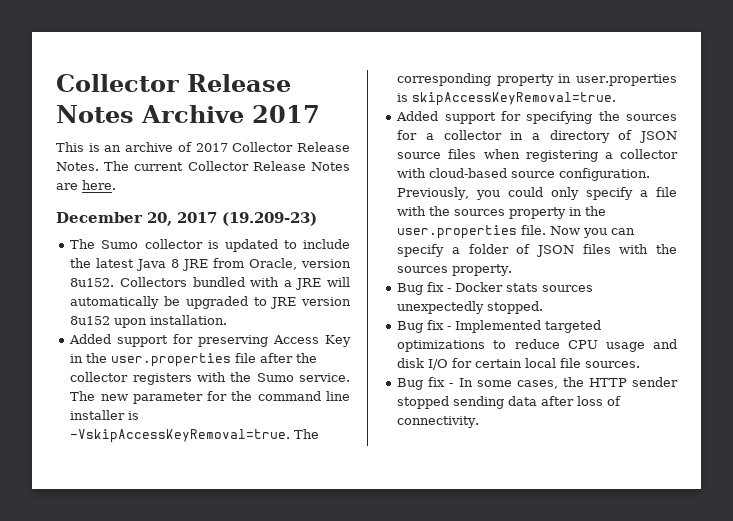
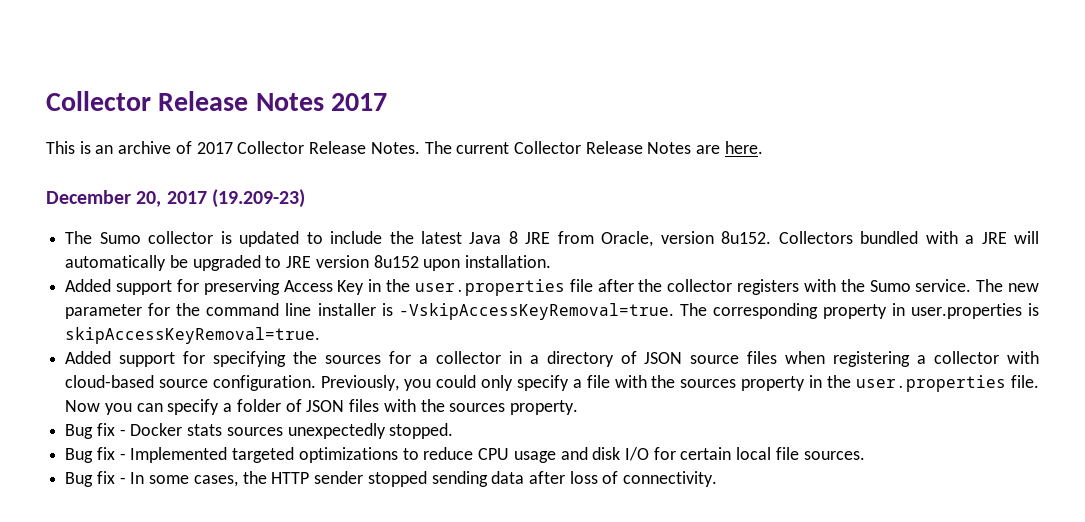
[56,74,291,92] [56,105,244,123] Collector Release Notes Archive -> [46,91,324,111] Collector Release Notes

